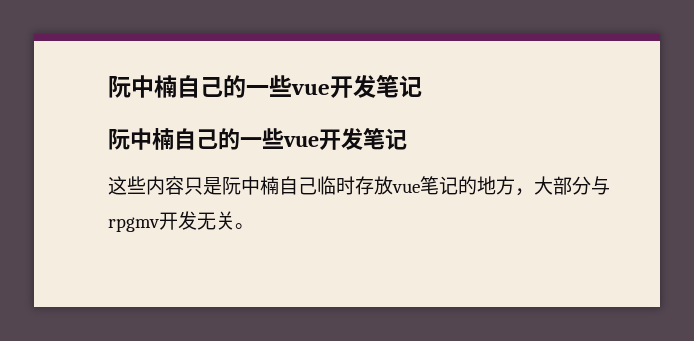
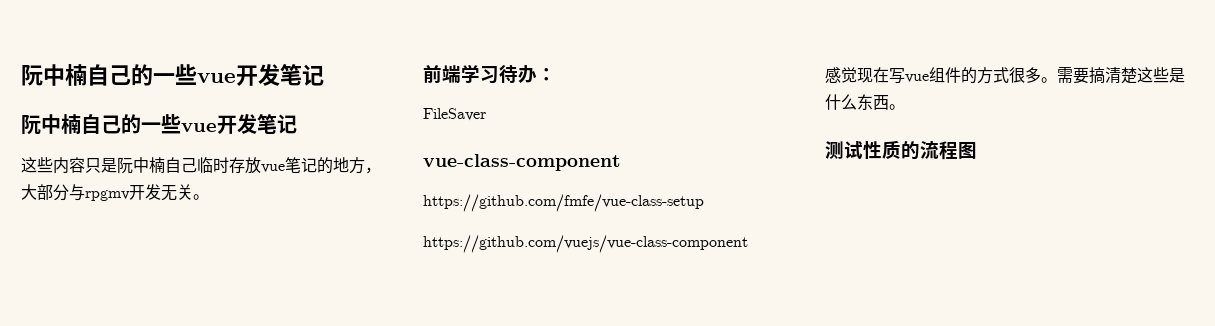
(254, 226) none -> [423,64,556,84] [423,108,486,121] [423,154,621,171] [423,194,704,212] [423,235,748,253] [825,67,1185,84] [825,94,905,110] [825,140,977,160] // 前端学习待办： // FileSaver // vue-class-component // https://github.com/fmfe/vue-class-setup // https://github.com/vuejs/vue-class-component // 感觉现在写vue组件的方式很多。需要搞清楚这些是什么东西。 // 测试性质的流程图

